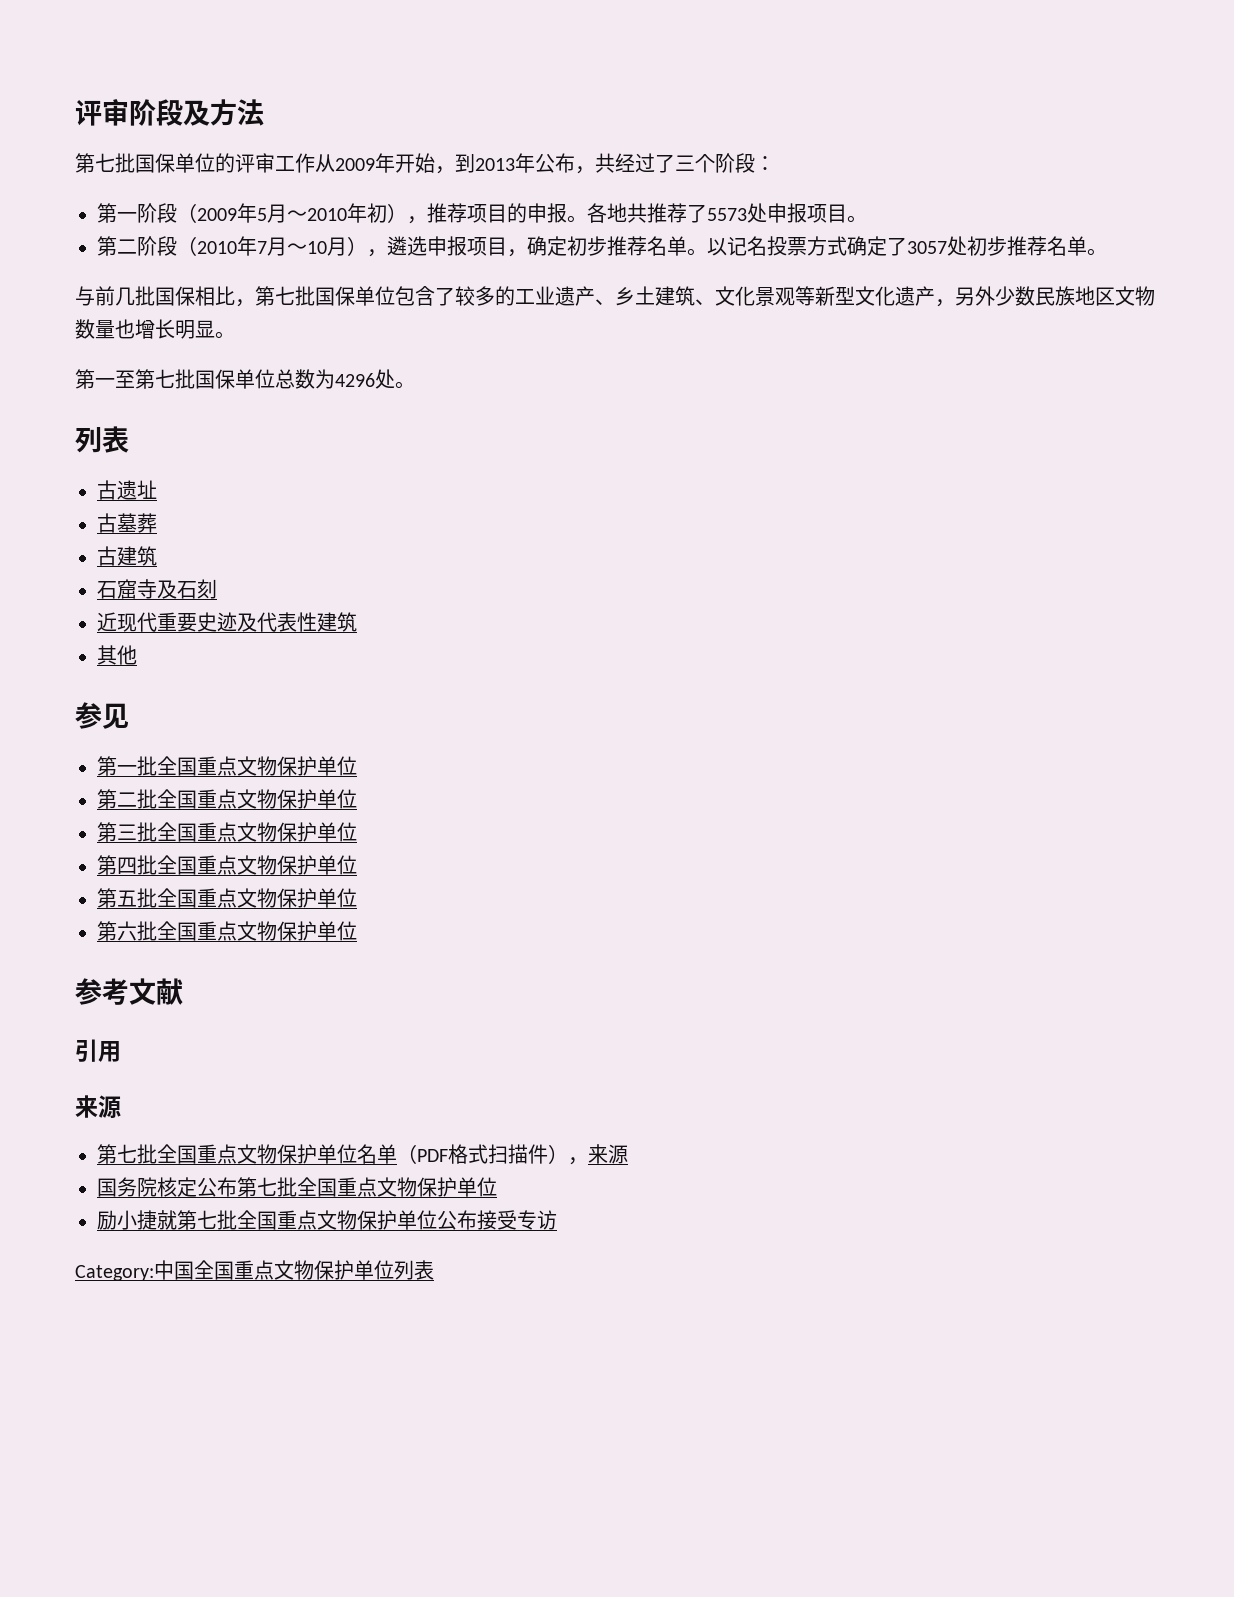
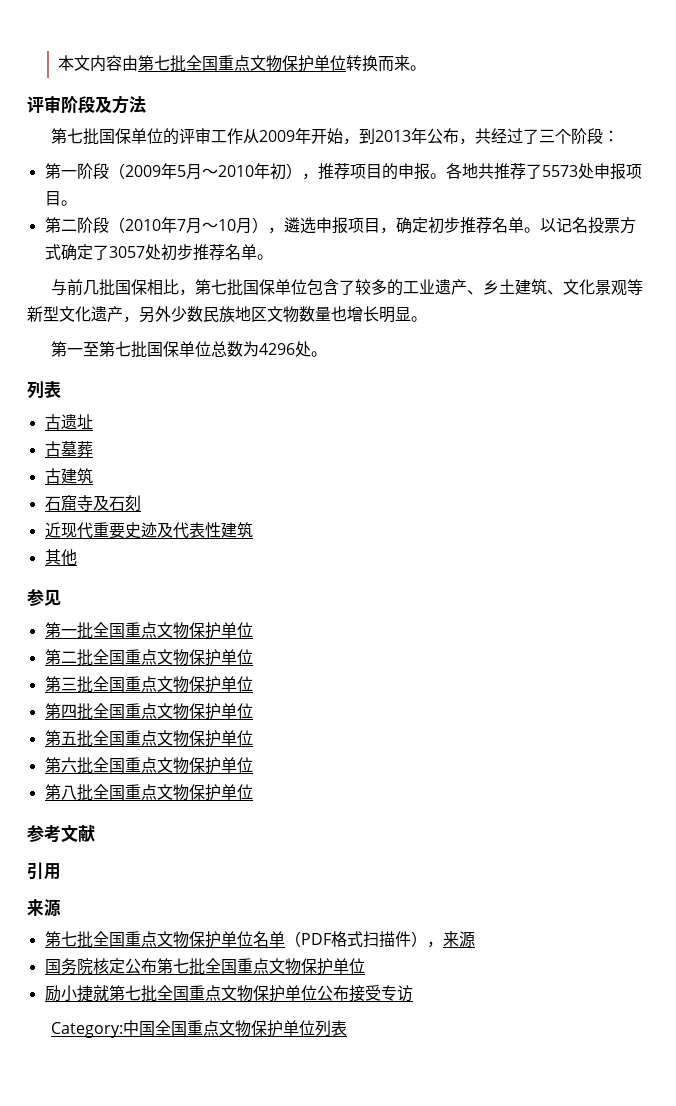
(75, 113) none -> [57,55,426,72] 本文内容由第七批全国重点文物保护单位转换而来。 //
(357, 931) none -> [44,784,253,801] // 第八批全国重点文物保护单位

